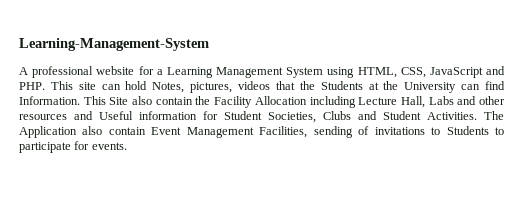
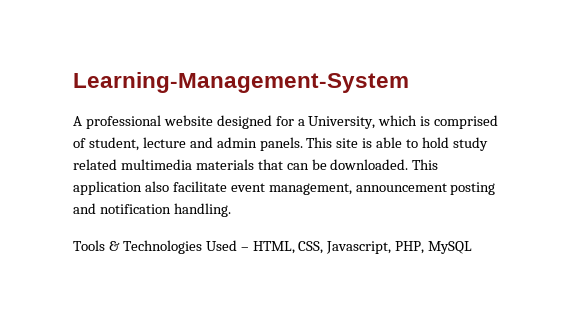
(135, 70) none -> [216,115,272,129] designed
[166,66,506,78] [19,81,506,93] [19,96,505,108] [19,111,504,123] [19,126,504,138] [19,141,127,153] Learning Management System using HTML, CSS, JavaScript and PHP. This site can hold Notes, pictures, videos that the Students at the University can find Information. This Site also contain the Facility Allocation including Lecture Hall, Labs and other resources and Useful information for Student Societies, Clubs and Student Activities. The Application also contain Event Management Facilities, sending of invitations to Students to participate for events. -> [308,115,499,129] [73,137,488,151] [73,159,439,170] [73,181,496,195] [73,203,231,217] [73,240,473,254] University, which is comprised of student, lecture and admin panels. This site is able to hold study related multimedia materials that can be downloaded. This application also facilitate event management, announcement posting and notification handling. // Tools & Technologies Used – HTML, CSS, Javascript, PHP, MySQL

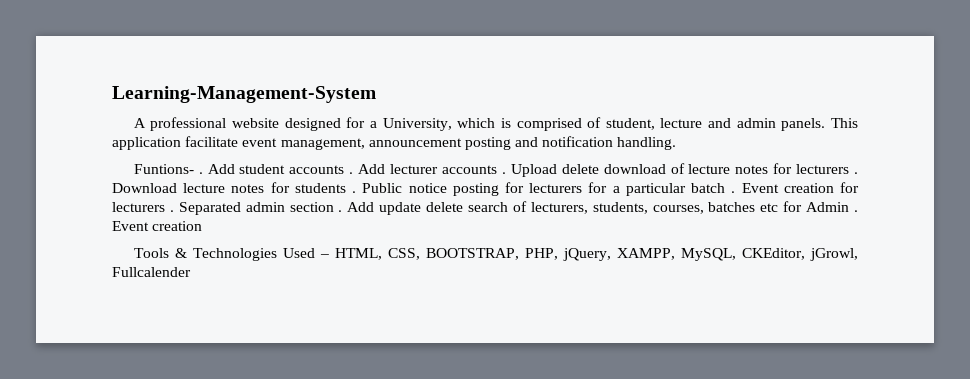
[336,137,488,151] [73,159,439,170] [73,181,169,195] site is able to hold study related multimedia materials that can be downloaded. This application also -> [112,137,181,150] application
(231, 210) none -> [133,163,858,177] [112,182,859,196] [112,201,859,215] [112,221,203,231] // Funtions- . Add student accounts . Add lecturer accounts . Upload delete download of lecture notes for lecturers . Download lecture notes for students . Public notice posting for lecturers for a particular batch . Event creation for lecturers . Separated admin section . Add update delete search of lecturers, students, courses, batches etc for Admin . Event creation
[326,241,473,254] Javascript, PHP, MySQL -> [425,248,858,261] [112,267,191,277] BOOTSTRAP, PHP, jQuery, XAMPP, MySQL, CKEditor, jGrowl, Fullcalender

